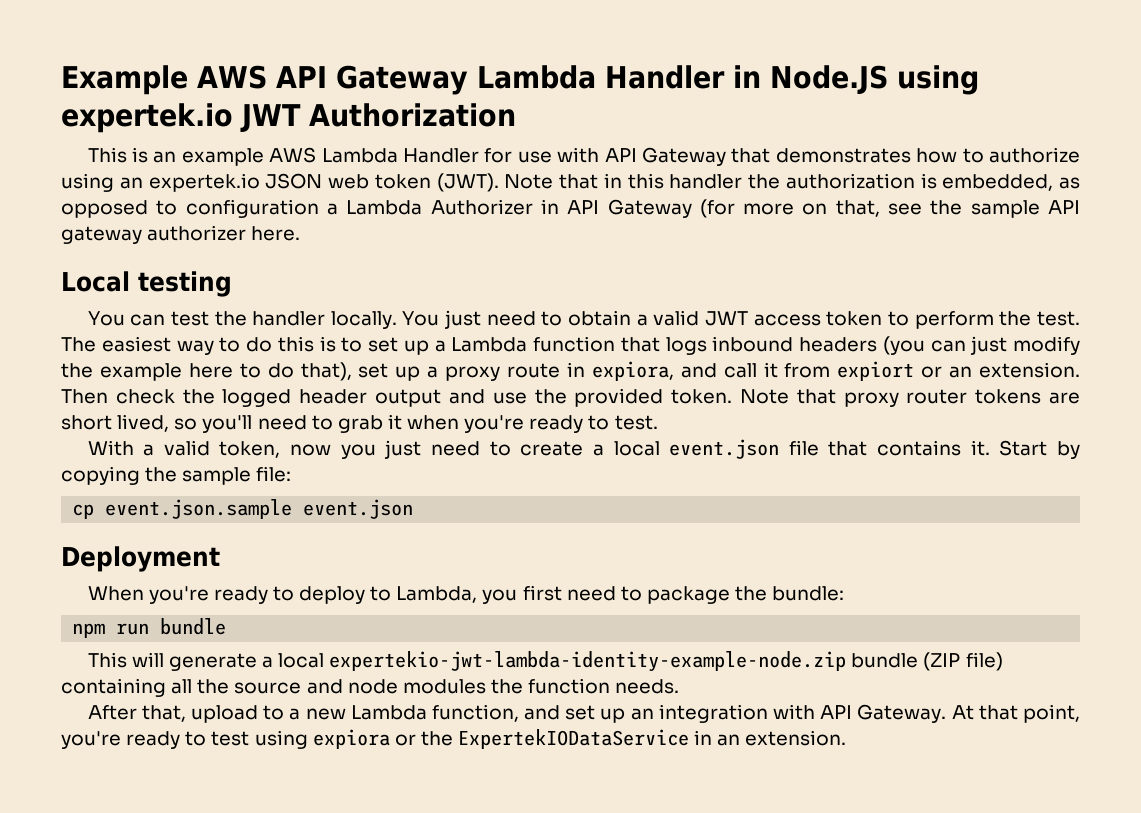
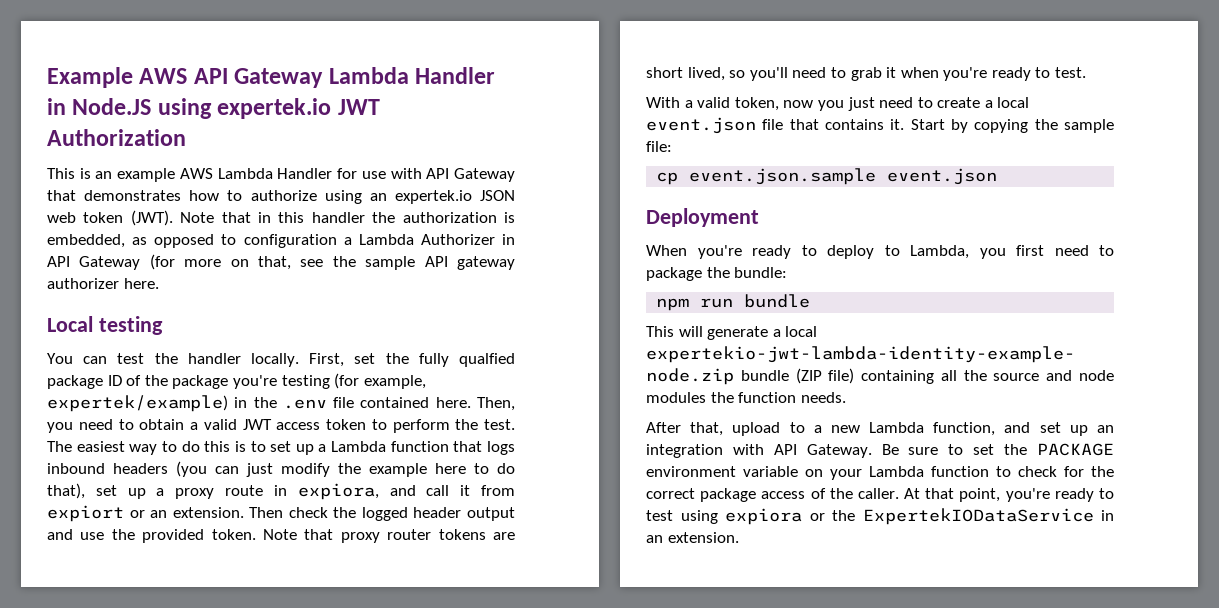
[402,310,482,329] You just -> [309,353,515,367] [47,373,426,389] [47,395,515,412] [47,422,73,433] First, set the fully qualfied package ID of the package you're testing (for example, expertek/example) in the .env file contained here. Then, you
(947, 713) none -> [881,443,1114,456] [646,466,1114,480] [646,488,899,502] Be sure to set the PACKAGE environment variable on your Lambda function to check for the correct package access of the caller.

